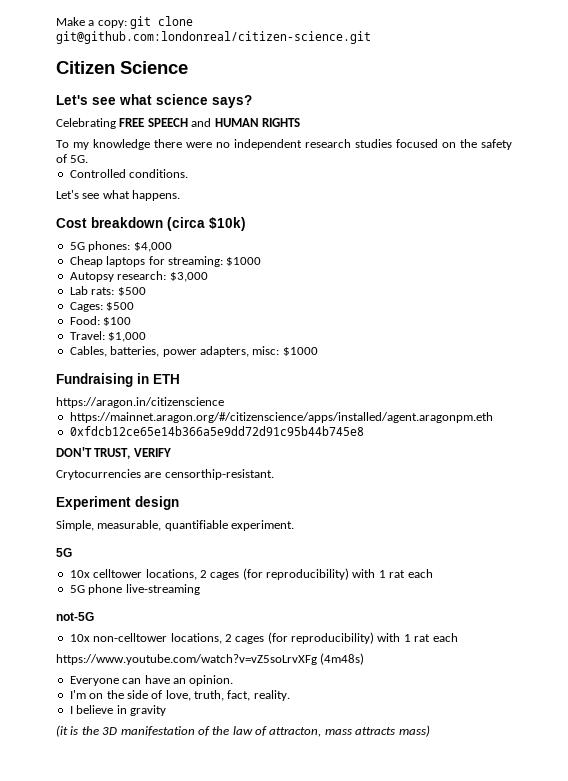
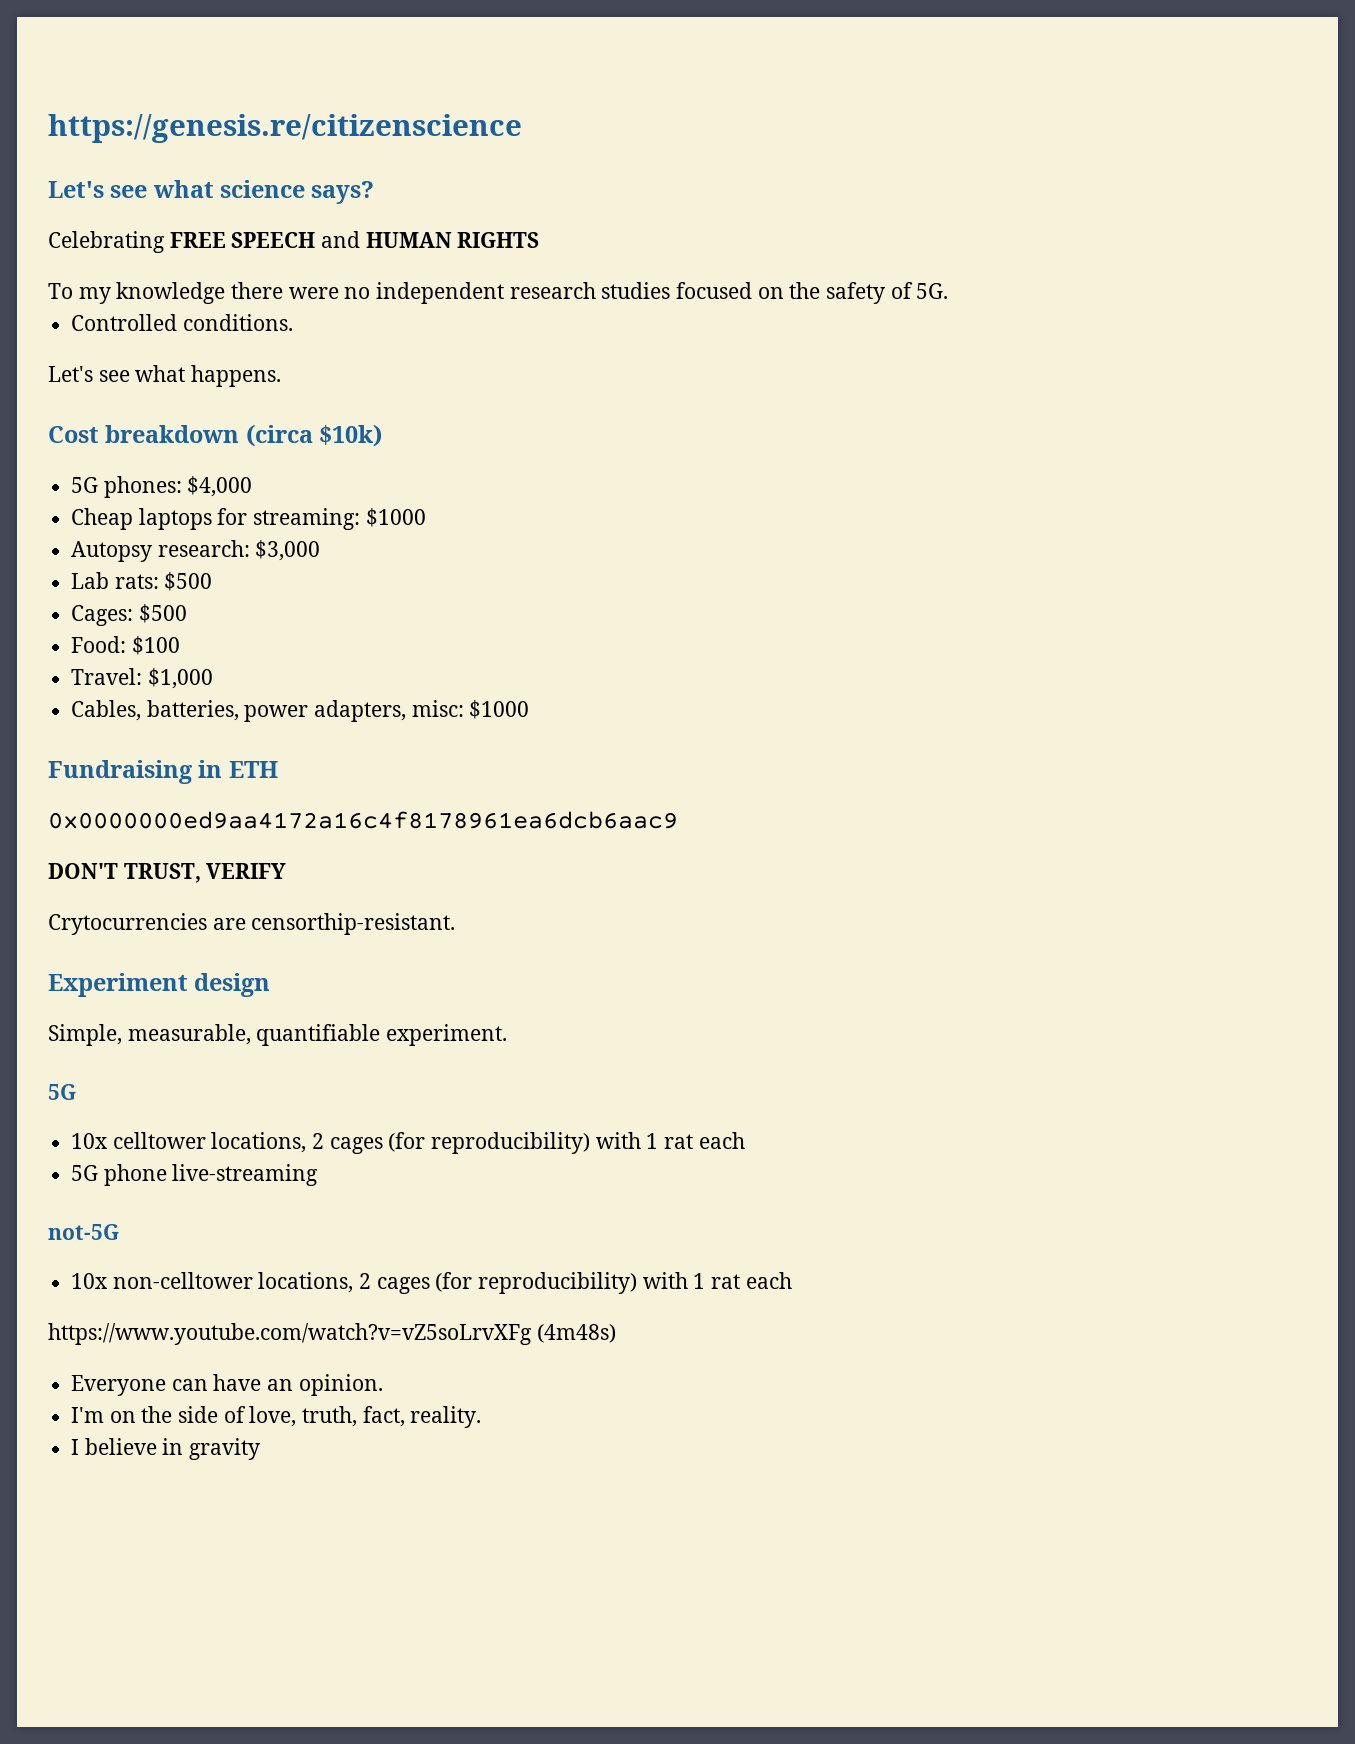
[56,16,194,29] [56,31,371,44] [56,61,188,74] Make a copy: git clone git@github.com:londonreal/citizen-science.git // Citizen Science -> [48,114,522,143] https://genesis.re/citizenscience
[56,397,224,408] [69,412,493,423] [69,426,364,436] https://aragon.in/citizenscience // https://mainnet.aragon.org/#/citizenscience/apps/installed/agent.aragonpm.eth // 0xfdcb12ce65e14b366a5e9dd72d91c95b44b745e8 -> [48,811,678,829] 0x0000000ed9aa4172a16c4f8178961ea6dcb6aac9
[56,725,430,737] // (it is the 3D manifestation of the law of attracton, mass attracts mass) -> (261, 1449) none

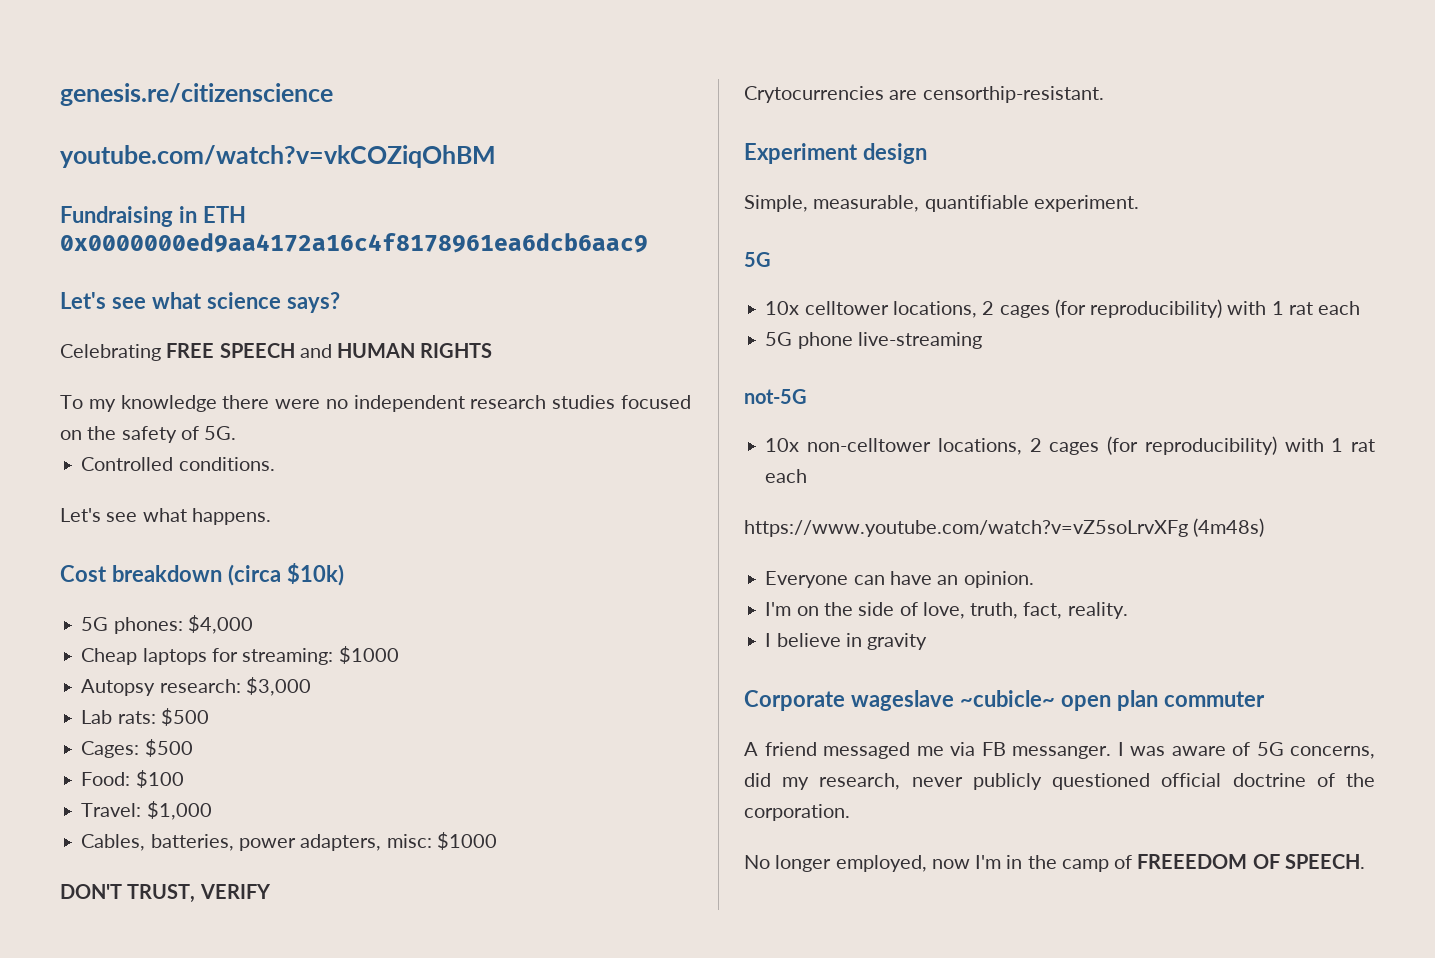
[48,114,522,143] https://genesis.re/citizenscience -> [60,83,333,106] [60,145,496,168] [60,206,246,227] [60,233,648,253] genesis.re/citizenscience // youtube.com/watch?v=vkCOZiqOhBM // Fundraising in ETH 0x0000000ed9aa4172a16c4f8178961ea6dcb6aac9
[48,760,278,784] [48,811,678,829] // Fundraising in ETH // 0x0000000ed9aa4172a16c4f8178961ea6dcb6aac9 -> (497, 841) none
(261, 1449) none -> [744,690,1265,711] [744,742,1375,759] [744,773,1375,790] [744,804,850,821] [744,854,1365,872] // Corporate wageslave ~cubicle~ open plan commuter // A friend messaged me via FB messanger. I was aware of 5G concerns, did my research, never publicly questioned official doctrine of the corporation. // No longer employed, now I'm in the camp of FREEEDOM OF SPEECH.

